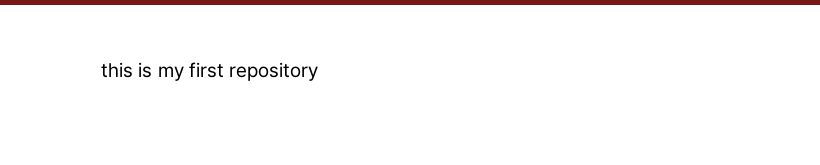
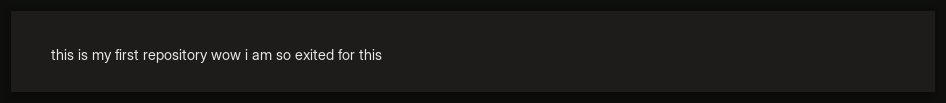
(319, 71) none -> [211,49,382,60] wow i am so exited for this

